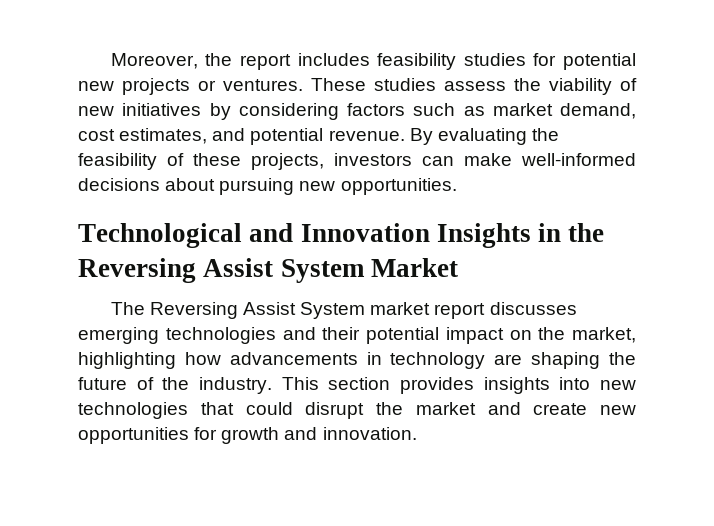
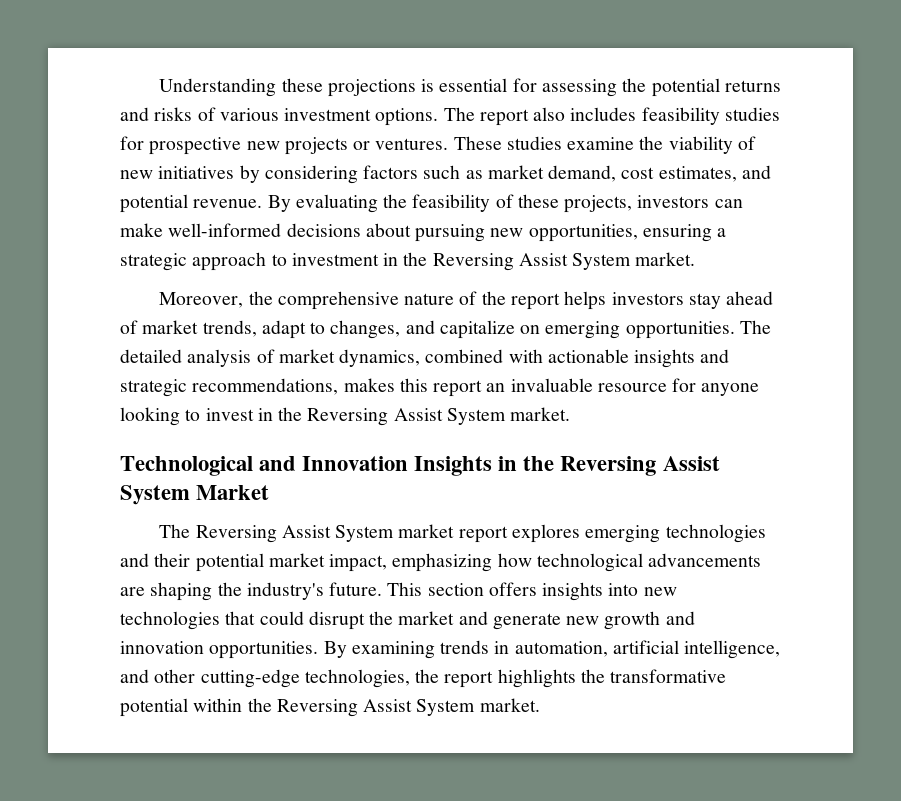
[110,53,291,70] Moreover, the report -> [159,78,781,97] [120,107,566,126] Understanding these projections is essential for assessing the potential returns and risks of various investment options. The report also
[563,53,637,70] potential -> [149,137,242,155] prospective
[444,81,506,91] assess -> [567,137,635,150] examine
[340,178,457,195] opportunities. -> [528,224,727,242] [120,252,696,271] [159,291,774,310] [120,320,771,339] [120,349,730,368] [120,378,760,397] [120,407,571,426] opportunities, ensuring a strategic approach to investment in the Reversing Assist System market. // Moreover, the comprehensive nature of the report helps investors stay ahead of market trends, adapt to changes, and capitalize on emerging opportunities. The detailed analysis of market dynamics, combined with actionable insights and strategic recommendations, makes this report an invaluable resource for anyone looking to invest in the Reversing Assist System market.
[489,302,577,315] discusses -> [511,524,580,543] explores
[445,327,636,344] [78,352,637,369] [78,377,272,394] impact on the market, highlighting how advancements in technology are shaping the future of the industry. -> [268,553,762,572] [120,582,383,601] market impact, emphasizing how technological advancements are shaping the industry's future.
[400,377,475,394] provides -> [488,582,537,596] offers
[533,403,636,415] [78,427,417,444] create new opportunities for growth and innovation. -> [492,611,695,630] [120,640,781,659] [120,669,727,688] [120,698,540,717] generate new growth and innovation opportunities. By examining trends in automation, artificial intelligence, and other cutting-edge technologies, the report highlights the transformative potential within the Reversing Assist System market.

